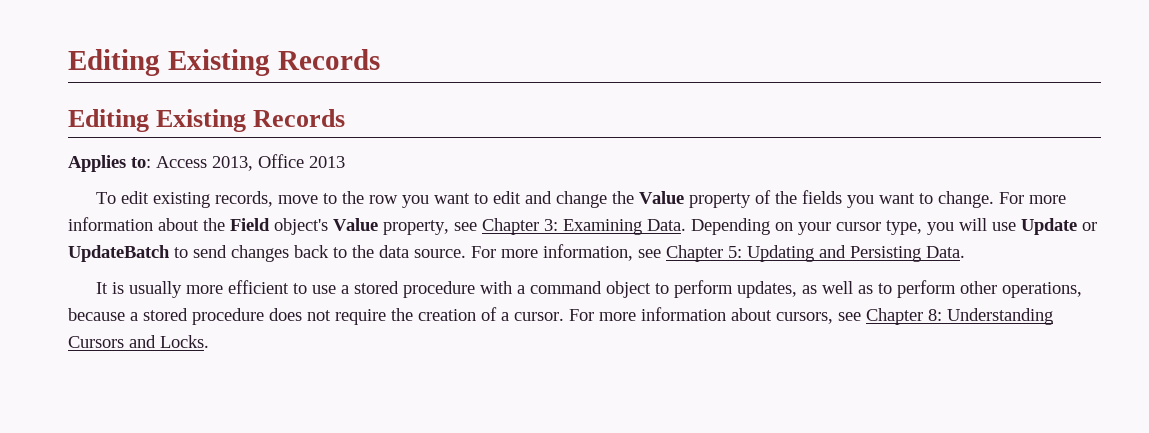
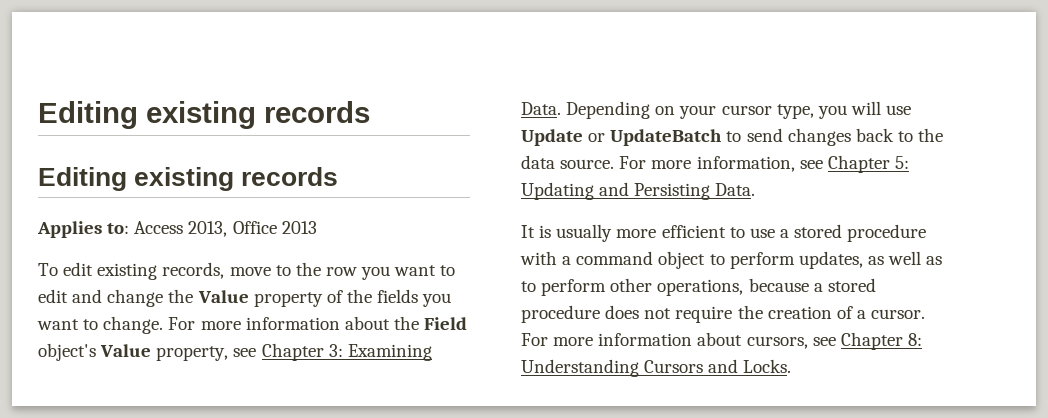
[68,49,380,76] [68,109,346,132] Editing Existing Records // Editing Existing Records -> [38,101,370,129] [38,167,339,191] Editing existing records // Editing existing records

